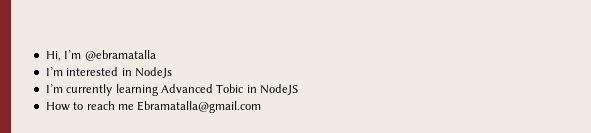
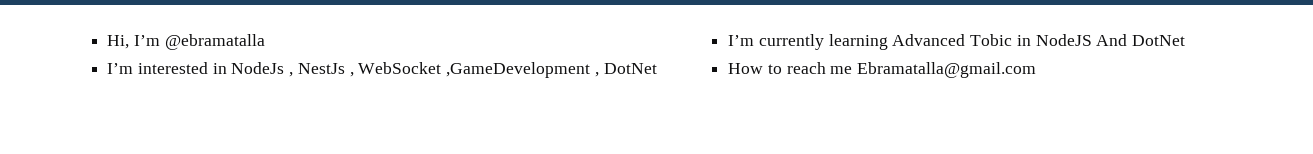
(172, 72) none -> [289,62,657,78] , NestJs , WebSocket ,GameDevelopment , DotNet
(298, 89) none -> [1096,34,1186,46] And DotNet

